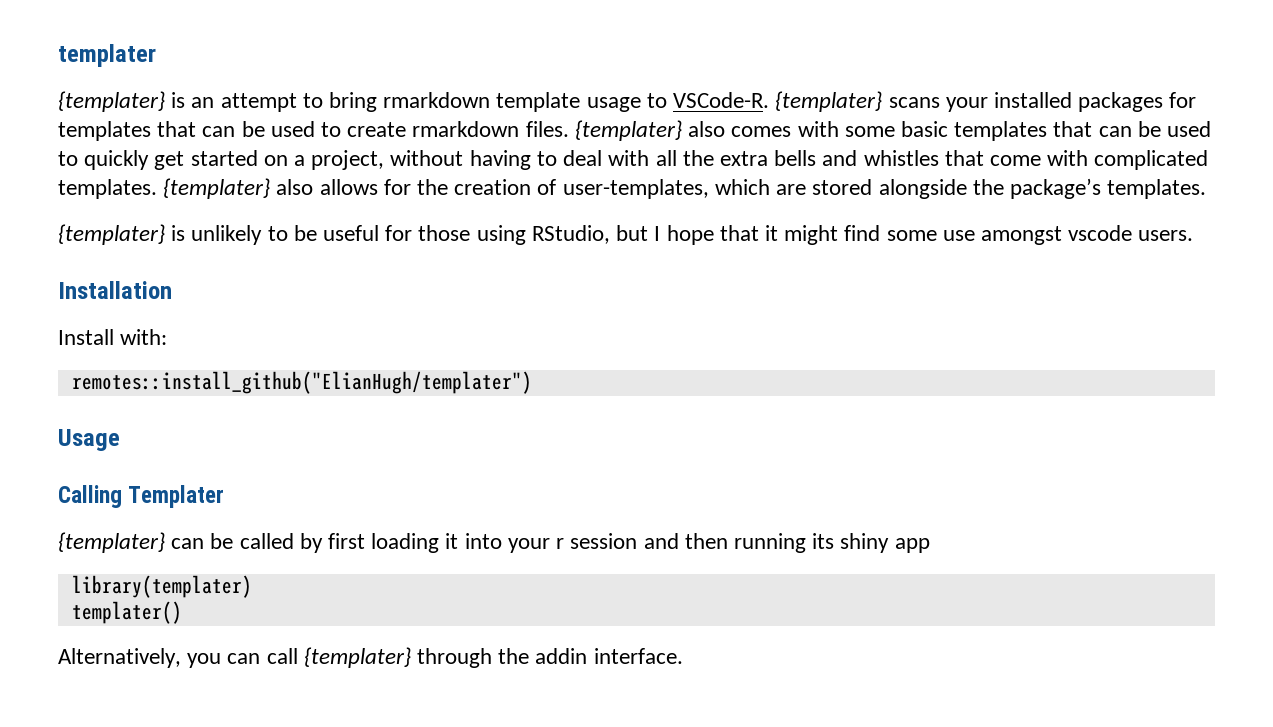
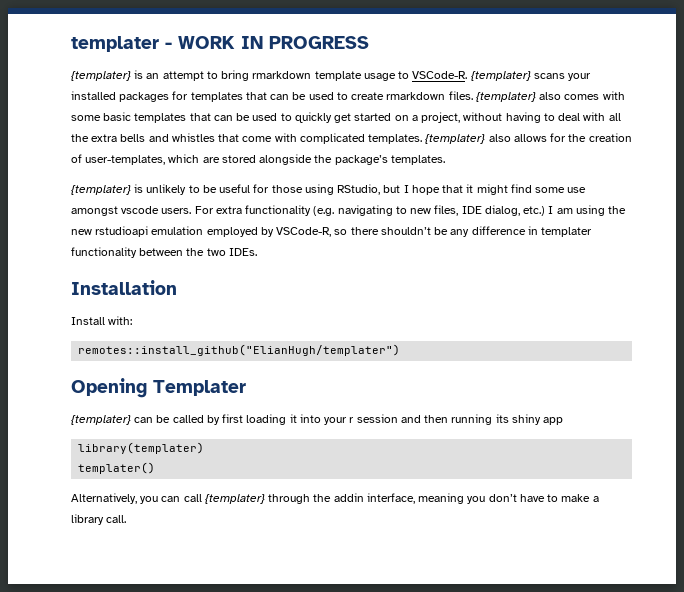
[58,44,156,67] templater -> [71,36,369,52] templater - WORK IN PROGRESS
(1194, 235) none -> [194,205,627,216] [71,226,593,237] [71,247,257,258] For extra functionality (e.g. navigating to new files, IDE dialog, etc.) I am using the new rstudioapi emulation employed by VSCode-R, so there shouldn’t be any difference in templater functionality between the two IDEs.
[58,429,120,451] [58,485,122,508] Usage // Calling -> [71,378,147,398] Opening
[593,648,683,664] interface. -> [366,493,599,504] [71,514,127,525] interface, meaning you don’t have to make a library call.

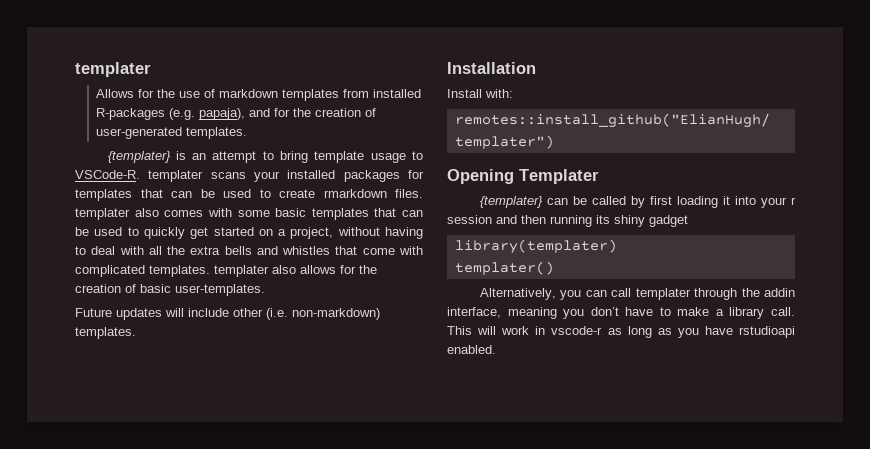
[71,36,369,52] templater - WORK IN PROGRESS -> [75,62,151,77] [96,89,422,101] [96,108,377,120] [96,127,248,139] templater // Allows for the use of markdown templates from installed R-packages (e.g. papaja), and for the creation of user-generated templates.
[252,71,312,79] rmarkdown -> (309, 157) none
[470,71,531,81] {templater} -> [148,170,204,182] templater
[475,92,536,102] {templater} -> [75,208,130,220] templater
[425,134,486,144] {templater} -> [214,265,269,277] templater
[85,154,445,165] [71,184,587,195] [71,205,627,216] [71,226,593,237] [71,247,257,258] user-templates, which are stored alongside the package’s templates. // {templater} is unlikely to be useful for those using RStudio, but I hope that it might find some use amongst vscode users. For extra functionality (e.g. navigating to new files, IDE dialog, etc.) I am using the new rstudioapi emulation employed by VSCode-R, so there shouldn’t be any difference in templater functionality between the two IDEs. -> [140,284,265,296] [75,308,380,320] [75,327,136,339] basic user-templates. // Future updates will include other (i.e. non-markdown) templates.
[543,417,564,425] app -> [649,215,688,227] gadget
[204,494,265,504] {templater} -> [635,288,691,300] templater
(127, 519) none -> [447,326,795,338] [447,345,496,354] This will work in vscode-r as long as you have rstudioapi enabled.

